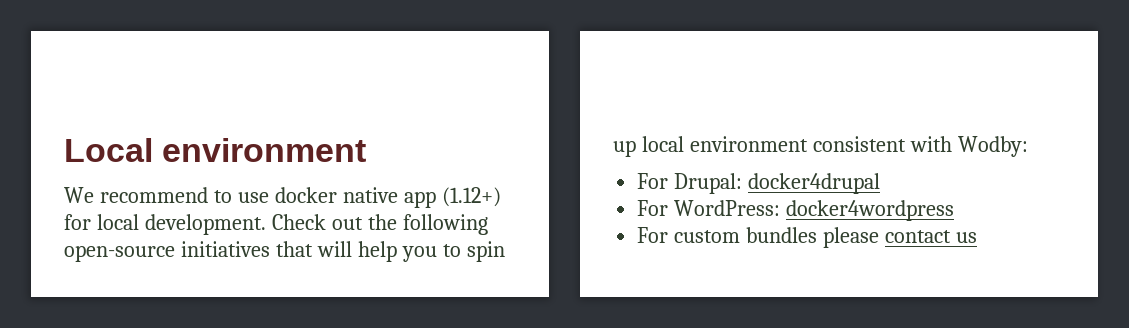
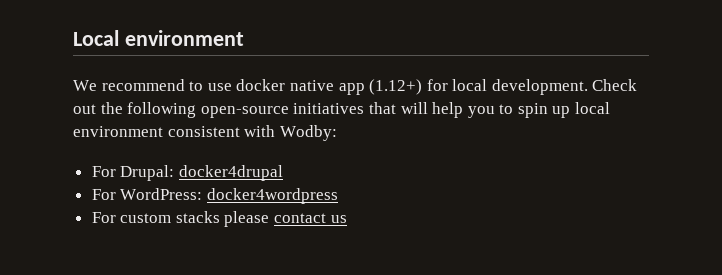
[746,227,818,243] bundles -> [175,211,220,223] stacks

